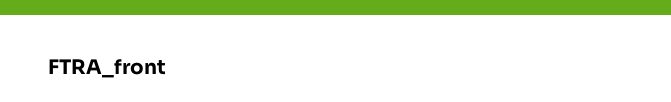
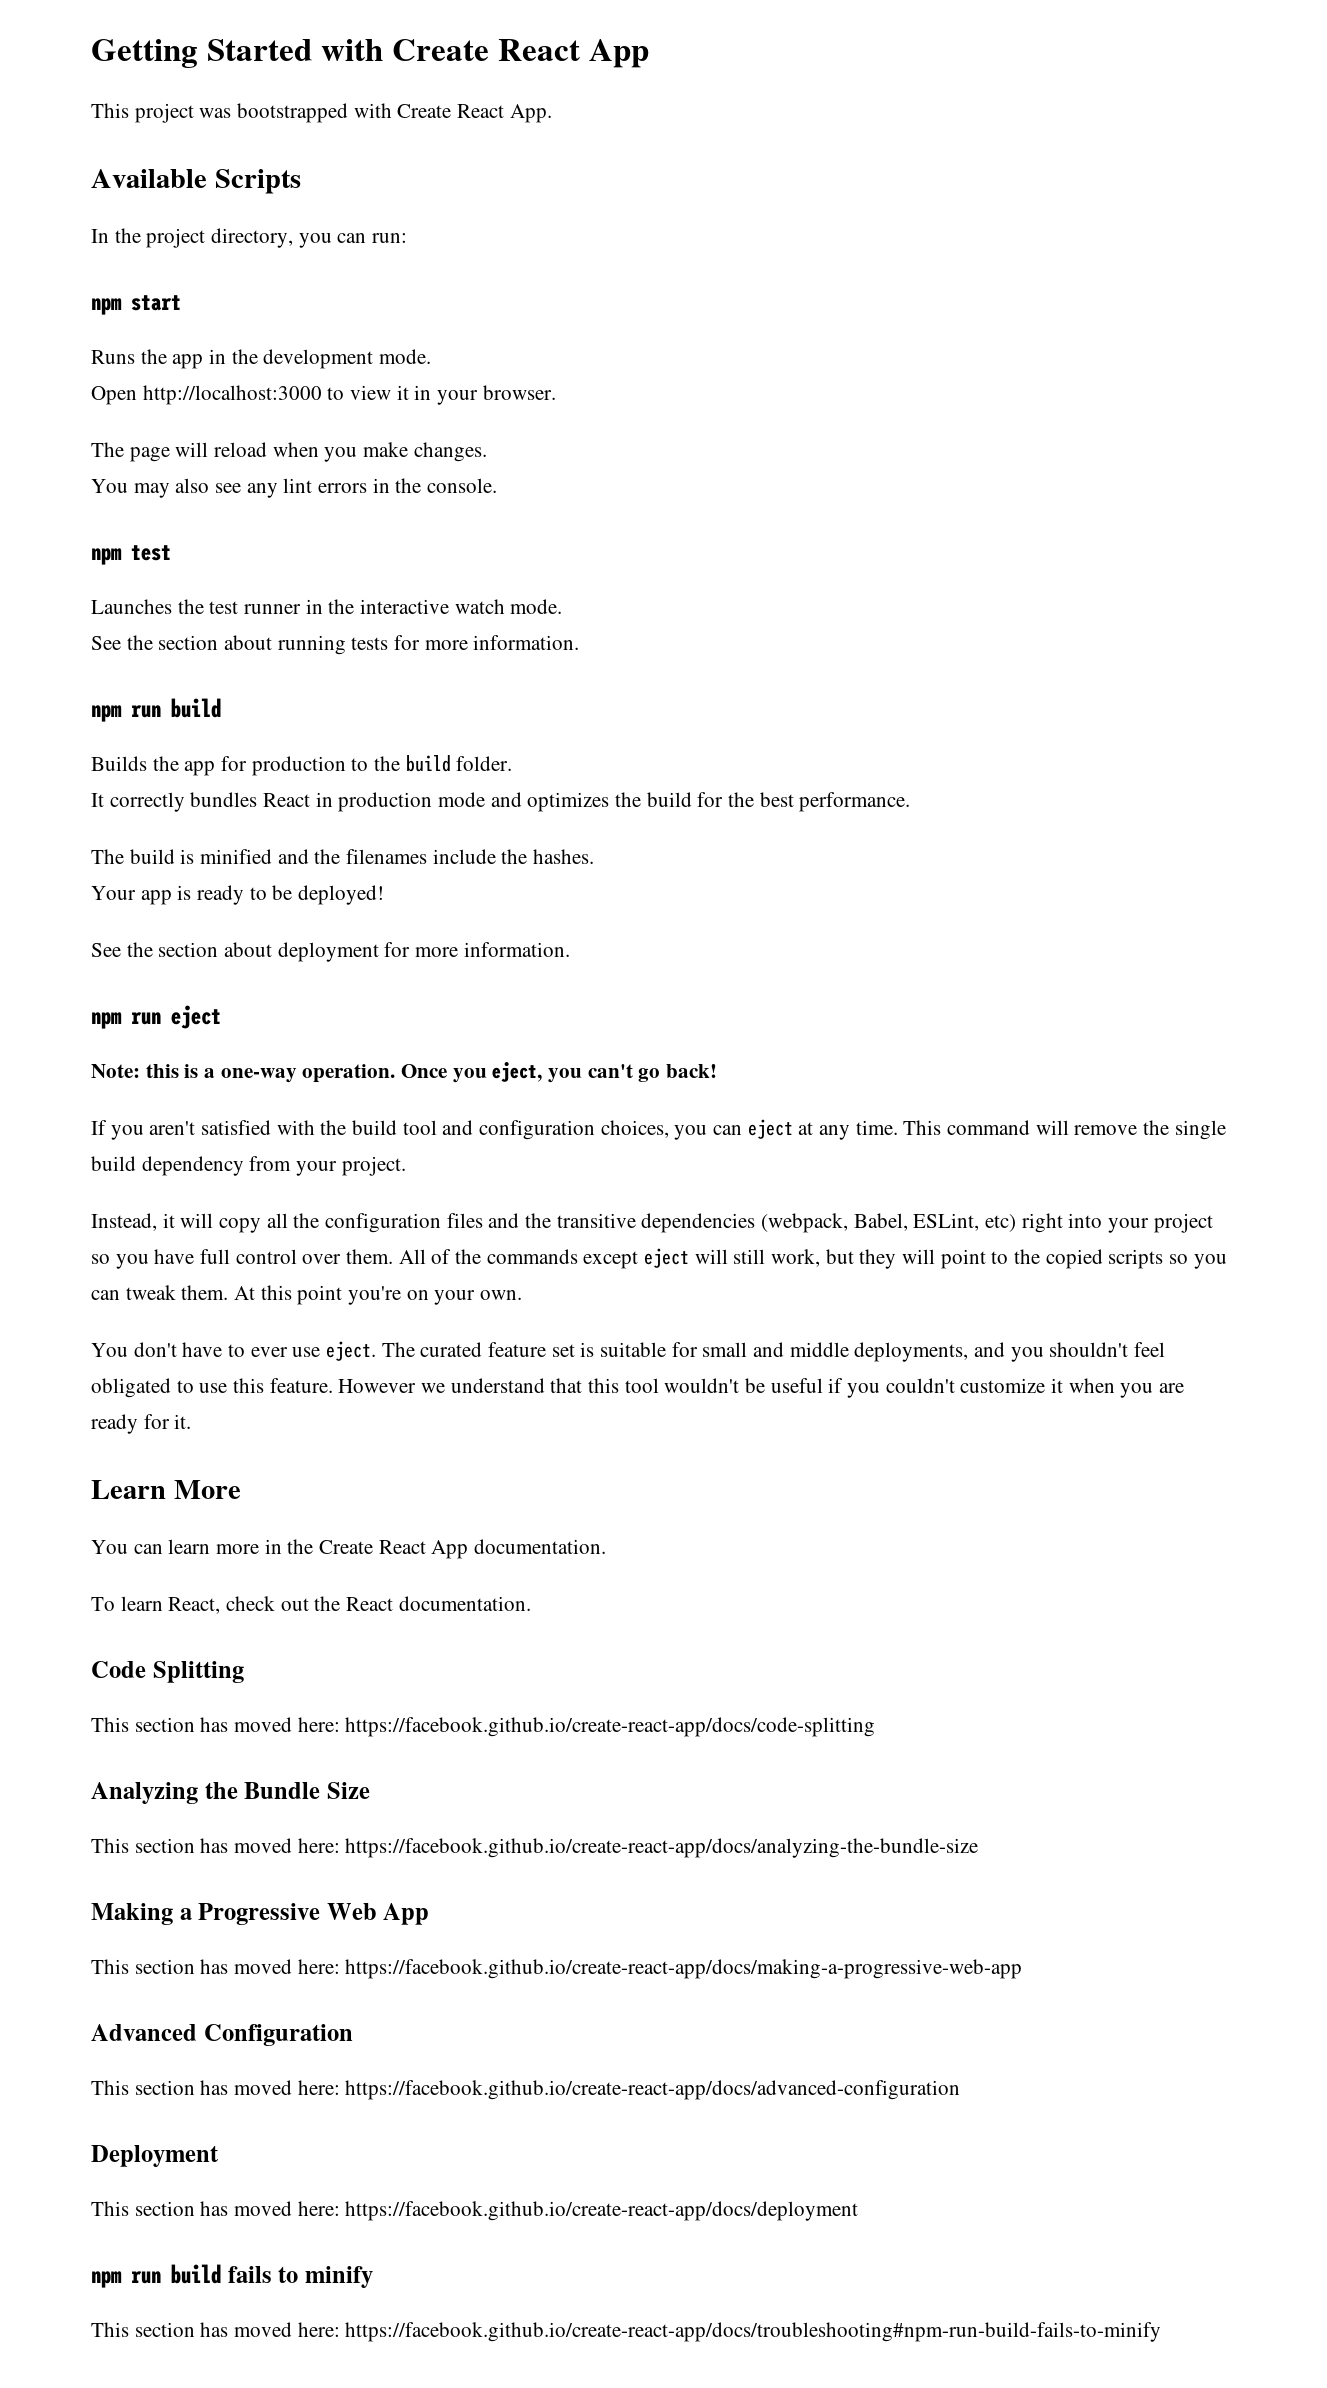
[48,59,166,78] FTRA_front -> [91,39,649,68] [91,103,552,123] [91,169,301,194] [91,228,408,248] [91,295,181,315] [91,349,432,369] [91,385,556,405] [91,442,487,462] [91,478,498,498] [91,545,171,565] [91,599,563,614] [91,635,580,655] [91,698,221,722] [91,755,513,776] [91,792,911,812] [91,849,595,864] [91,885,385,905] [91,942,570,962] [91,1005,221,1029] [91,1062,718,1083] [91,1119,1226,1140] [91,1156,406,1176] [91,1213,1213,1233] [91,1248,1227,1269] [91,1285,523,1305] [91,1341,1166,1362] [91,1378,1185,1398] [91,1414,192,1434] [91,1480,241,1499] [91,1539,607,1559] [91,1596,531,1614] [91,1661,244,1683] [91,1717,876,1737] [91,1782,370,1804] [91,1838,979,1858] [91,1903,430,1925] [91,1959,1023,1979] [91,2024,353,2046] [91,2080,961,2100] [91,2145,219,2167] [91,2201,859,2221] [91,2264,373,2288] [91,2322,1162,2342] Getting Started with Create React App // This project was bootstrapped with Create React App. // Available Scripts // In the project directory, you can run: // npm start // Runs the app in the development mode. // Open http://localhost:3000 to view it in your browser. // The page will reload when you make changes. // You may also see any lint errors in the console. // npm test // Launches the test runner in the interactive watch mode. // See the section about running tests for more information. // npm run build // Builds the app for production to the build folder. // It correctly bundles React in production mode and optimizes the build for the best performance. // The build is minified and the filenames include the hashes. // Your app is ready to be deployed! // See the section about deployment for more information. // npm run eject // Note: this is a one-way operation. Once you eject, you can't go back! // If you aren't satisfied with the build tool and configuration choices, you can eject at any time. This command will remove the single build dependency from your project. // Instead, it will copy all the configuration files and the transitive dependencies (webpack, Babel, ESLint, etc) right into your project so you have full control over them. All of the commands except eject will still work, but they will point to the copied scripts so you can tweak them. At this point you're on your own. // You don't have to ever use eject. The curated feature set is suitable for small and middle deployments, and you shouldn't feel obligated to use this feature. However we understand that this tool wouldn't be useful if you couldn't customize it when you are ready for it. // Learn More // You can learn more in the Create React App documentation. // To learn React, check out the React documentation. // Code Splitting // This section has moved here: https://facebook.github.io/create-react-app/docs/code-splitting // Analyzing the Bundle Size // This section has moved here: https://facebook.github.io/create-react-app/docs/analyzing-the-bundle-size // Making a Progressive Web App // This section has moved here: https://facebook.github.io/create-react-app/docs/making-a-progressive-web-app // Advanced Configuration // This section has moved here: https://facebook.github.io/create-react-app/docs/advanced-configuration // Deployment // This section has moved here: https://facebook.github.io/create-react-app/docs/deployment // npm run build fails to minify // This section has moved here: https://facebook.github.io/create-react-app/docs/troubleshooting#npm-run-build-fails-to-minify

